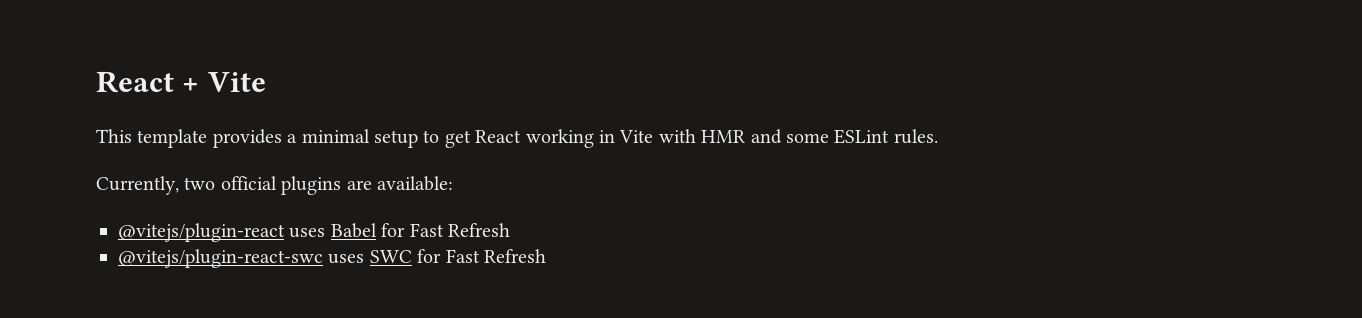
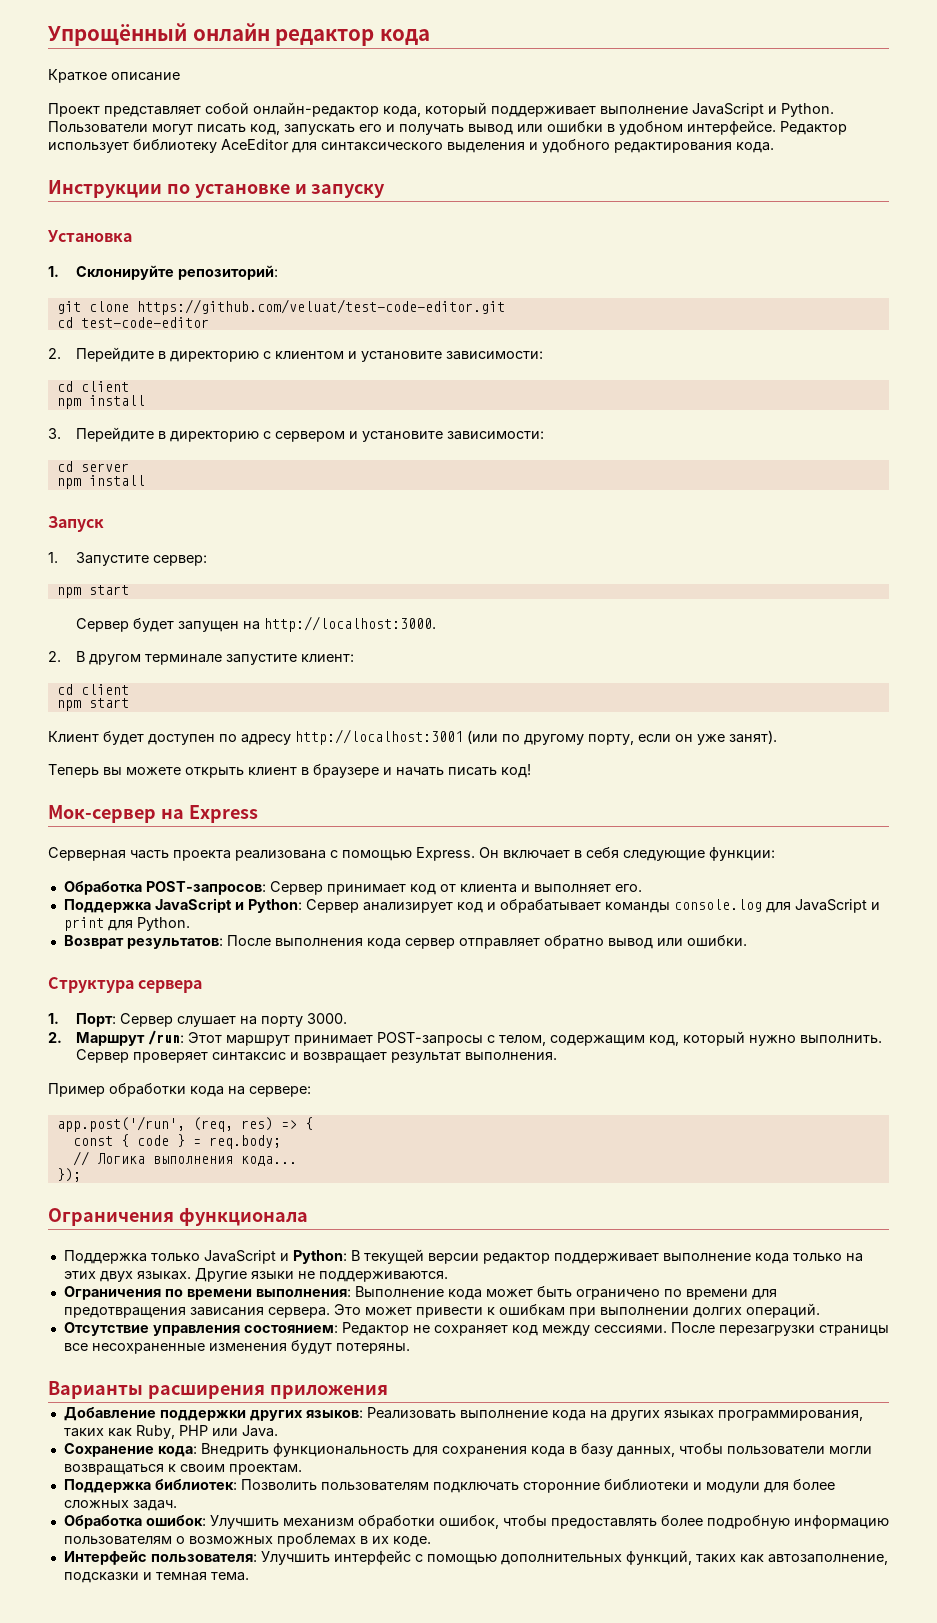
[96,71,266,93] [96,129,938,148] [96,176,453,195] [118,223,510,242] [118,249,546,268] React + Vite // This template provides a minimal setup to get React working in Vite with HMR and some ESLint rules. // Currently, two official plugins are available: // @vitejs/plugin-react uses Babel for Fast Refresh // @vitejs/plugin-react-swc uses SWC for Fast Refresh -> [48,23,430,46] [48,69,180,83] [48,102,834,117] [48,120,847,135] [48,139,774,153] [48,180,386,198] [48,230,132,242] [48,265,278,280] [56,299,505,315] [56,317,209,328] [48,347,543,362] [56,381,129,392] [56,395,145,409] [48,427,544,442] [56,461,129,472] [56,475,145,489] [48,516,104,532] [48,552,207,566] [56,585,129,598] [75,616,436,632] [48,651,354,665] [56,684,129,695] [56,698,129,711] [48,729,777,745] [48,764,531,778] [48,805,258,823] [48,847,775,861] [63,881,642,895] [63,898,880,913] [63,917,190,931] [63,935,747,949] [48,977,203,993] [48,1013,347,1027] [48,1030,882,1046] [75,1049,557,1063] [48,1083,311,1097] [56,1116,313,1132] [72,1134,281,1149] [72,1151,297,1166] [56,1168,81,1182] [48,1207,308,1226] [63,1249,863,1264] [63,1268,448,1282] [63,1286,777,1300] [63,1303,820,1318] [63,1322,889,1336] [63,1340,410,1354] [48,1381,388,1399] [63,1407,863,1421] [63,1425,278,1439] [63,1443,872,1457] [63,1464,302,1475] [63,1479,835,1493] [63,1500,177,1511] [63,1515,889,1529] [63,1533,431,1547] [63,1550,888,1565] [63,1572,249,1583] Упрощённый онлайн редактор кода // Краткое описание // Проект представляет собой онлайн-редактор кода, который поддерживает выполнение JavaScript и Python. Пользователи могут писать код, запускать его и получать вывод или ошибки в удобном интерфейсе. Редактор использует библиотеку AceEditor для синтаксического выделения и удобного редактирования кода. // Инструкции по установке и запуску // Установка // 1. Склонируйте репозиторий: // git clone https://github.com/veluat/test-code-editor.git // cd test-code-editor // 2. Перейдите в директорию с клиентом и установите зависимости: // cd client // npm install // 3. Перейдите в директорию с сервером и установите зависимости: // cd server // npm install // Запуск // 1. Запустите сервер: // npm start // Сервер будет запущен на http://localhost:3000. // 2. В другом терминале запустите клиент: // cd client // npm start // Клиент будет доступен по адресу http://localhost:3001 (или по другому порту, если он уже занят). // Теперь вы можете открыть клиент в браузере и начать писать код! // Мок-сервер на Express // Серверная часть проекта реализована с помощью Express. Он включает в себя следующие функции: // Обработка POST-запросов: Сервер принимает код от клиента и выполняет его. // Поддержка JavaScript и Python: Сервер анализирует код и обрабатывает команды console.log для JavaScript и print для Python. // Возврат результатов: После выполнения кода сервер отправляет обратно вывод или ошибки. // Структура сервера // 1. Порт: Сервер слушает на порту 3000. // 2. Маршрут /run: Этот маршрут принимает POST-запросы с телом, содержащим код, который нужно выполнить. Сервер проверяет синтаксис и возвращает результат выполнения. // Пример обработки кода на сервере: // app.post('/run', (req, res) => { // const { code } = req.body; // // Логика выполнения кода... // }); // Ограничения функционала // Поддержка только JavaScript и Python: В текущей версии редактор поддерживает выполнение кода только на этих двух языках. Другие языки не поддерживаются. // Ограничения по времени выполнения: Выполнение кода может быть ограничено по времени для предотвращения зависания сервера. Это может привести к ошибкам при выполнении долгих операций. // Отсутствие управления состоянием: Редактор не сохраняет код между сессиями. После перезагрузки страницы все несохраненные изменения будут потеряны. // Варианты расширения приложения // Добавление поддержки других языков: Реализовать выполнение кода на других языках программирования, таких как Ruby, PHP или Java. // Сохранение кода: Внедрить функциональность для сохранения кода в базу данных, чтобы пользователи могли возвращаться к своим проектам. // Поддержка библиотек: Позволить пользователям подключать сторонние библиотеки и модули для более сложных задач. // Обработка ошибок: Улучшить механизм обработки ошибок, чтобы предоставлять более подробную информацию пользователям о возможных проблемах в их коде. // Интерфейс пользователя: Улучшить интерфейс с помощью дополнительных функций, таких как автозаполнение, подсказки и темная тема.

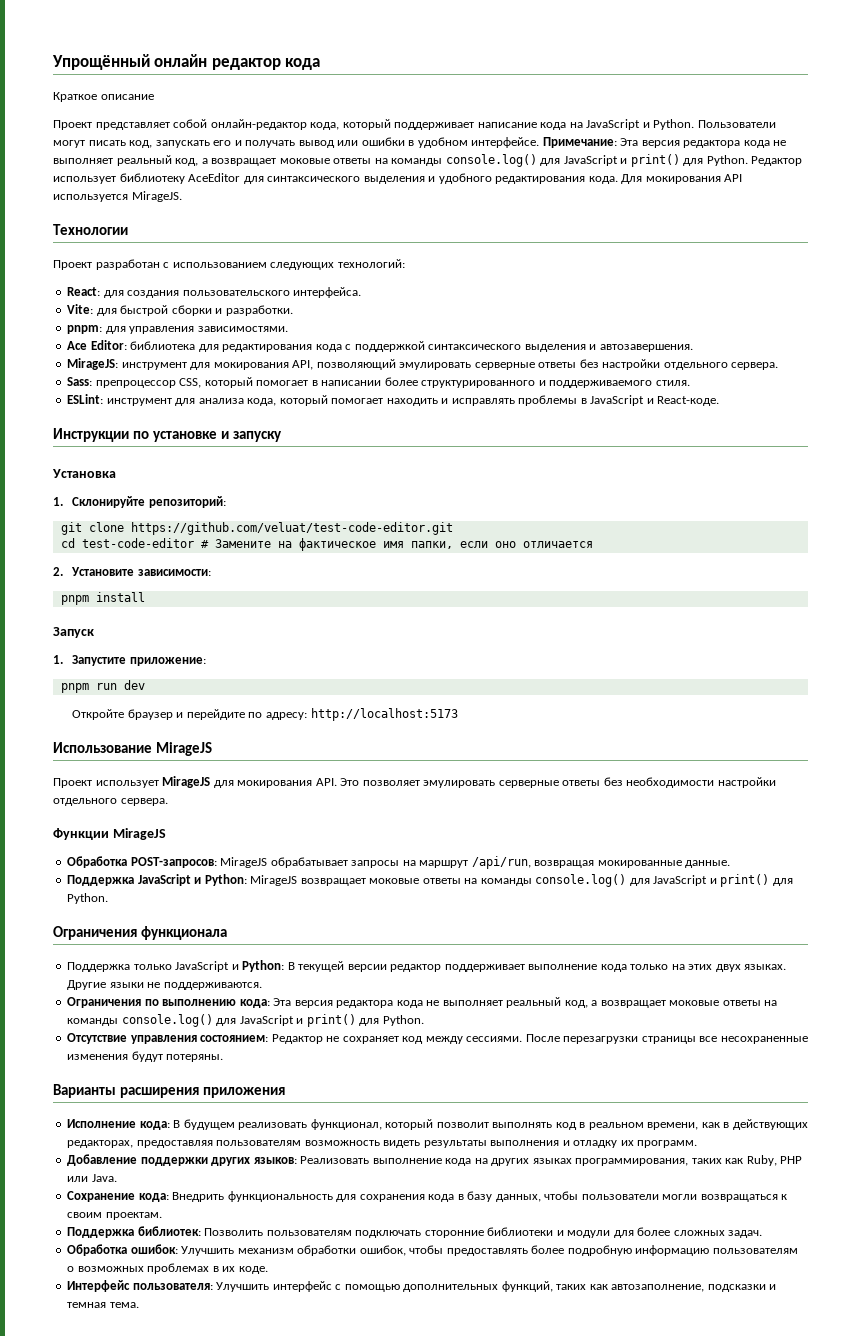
[600,106,688,114] выполнение -> [477,122,583,130] написание кода на
(776, 127) none -> [542,137,787,148] [53,154,748,167] Примечание: Эта версия редактора кода не выполняет реальный код, а возвращает моковые ответы на команды console.log() для JavaScript и print() для Python.
(774, 147) none -> [621,174,743,184] [53,191,182,202] [53,224,128,235] [53,259,405,270] [67,287,362,298] [67,304,293,316] [67,325,288,334] [67,340,693,352] [67,358,779,370] [67,377,690,388] [67,394,720,406] Для мокирования API используется MirageJS. // Технологии // Проект разработан с использованием следующих технологий: // React: для создания пользовательского интерфейса. // Vite: для быстрой сборки и разработки. // pnpm: для управления зависимостями. // Ace Editor: библиотека для редактирования кода с поддержкой синтаксического выделения и автозавершения. // MirageJS: инструмент для мокирования API, позволяющий эмулировать серверные ответы без настройки отдельного сервера. // Sass: препроцессор CSS, который помогает в написании более структурированного и поддерживаемого стиля. // ESLint: инструмент для анализа кода, который помогает находить и исправлять проблемы в JavaScript и React-коде.
[48,347,543,362] [56,381,129,392] [56,395,145,409] [48,427,544,442] [56,461,129,472] [56,475,145,489] [48,516,104,532] [48,552,207,566] [56,585,129,598] [75,616,436,632] [48,651,354,665] [56,684,129,695] [56,698,129,711] [48,729,777,745] [48,764,531,778] [48,805,258,823] [48,847,775,861] [63,881,642,895] [63,898,880,913] [63,917,190,931] [63,935,747,949] [48,977,203,993] [48,1013,347,1027] [48,1030,882,1046] [75,1049,557,1063] [48,1083,311,1097] [56,1116,313,1132] [72,1134,281,1149] [72,1151,297,1166] [56,1168,81,1182] // 2. Перейдите в директорию с клиентом и установите зависимости: // cd client // npm install // 3. Перейдите в директорию с сервером и установите зависимости: // cd server // npm install // Запуск // 1. Запустите сервер: // npm start // Сервер будет запущен на http://localhost:3000. // 2. В другом терминале запустите клиент: // cd client // npm start // Клиент будет доступен по адресу http://localhost:3001 (или по другому порту, если он уже занят). // Теперь вы можете открыть клиент в браузере и начать писать код! // Мок-сервер на Express // Серверная часть проекта реализована с помощью Express. Он включает в себя следующие функции: // Обработка POST-запросов: Сервер принимает код от клиента и выполняет его. // Поддержка JavaScript и Python: Сервер анализирует код и обрабатывает команды console.log для JavaScript и print для Python. // Возврат результатов: После выполнения кода сервер отправляет обратно вывод или ошибки. // Структура сервера // 1. Порт: Сервер слушает на порту 3000. // 2. Маршрут /run: Этот маршрут принимает POST-запросы с телом, содержащим код, который нужно выполнить. Сервер проверяет синтаксис и возвращает результат выполнения. // Пример обработки кода на сервере: // app.post('/run', (req, res) => { // const { code } = req.body; // // Логика выполнения кода... // }); -> [200,538,593,551] [53,567,211,576] [60,592,145,605] [53,627,94,638] [53,655,206,666] [60,680,145,693] [72,708,458,721] [53,742,213,756] [53,776,776,788] [53,798,168,806] [53,828,166,840] [67,856,731,869] [67,874,793,887] [67,893,109,904] # Замените на фактическое имя папки, если оно отличается // 2. Установите зависимости: // pnpm install // Запуск // 1. Запустите приложение: // pnpm run dev // Откройте браузер и перейдите по адресу: http://localhost:5173 // Использование MirageJS // Проект использует MirageJS для мокирования API. Это позволяет эмулировать серверные ответы без необходимости настройки отдельного сервера. // Функции MirageJS // Обработка POST-запросов: MirageJS обрабатывает запросы на маршрут /api/run, возвращая мокированные данные. // Поддержка JavaScript и Python: MirageJS возвращает моковые ответы на команды console.log() для JavaScript и print() для Python.
[186,1286,777,1300] [63,1303,820,1318] времени выполнения: Выполнение кода может быть ограничено по времени для предотвращения зависания сервера. Это может привести к ошибкам при выполнении долгих операций. -> [162,997,778,1008] [67,1014,424,1027] выполнению кода: Эта версия редактора кода не выполняет реальный код, а возвращает моковые ответы на команды console.log() для JavaScript и print() для Python.
(388, 1392) none -> [67,1119,808,1130] [67,1140,698,1148] // Исполнение кода: В будущем реализовать функционал, который позволит выполнять код в реальном времени, как в действующих редакторах, предоставляя пользователям возможность видеть результаты выполнения и отладку их программ.

